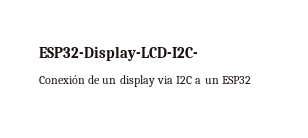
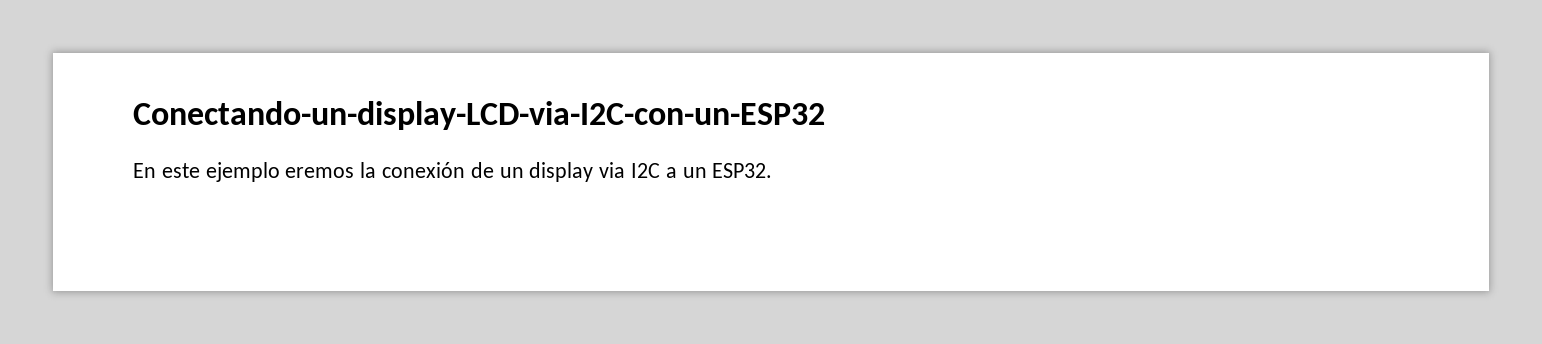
[39,46,198,61] [39,75,85,84] ESP32-Display-LCD-I2C- // Conexión -> [133,101,825,130] [133,162,466,182] Conectando-un-display-LCD-via-I2C-con-un-ESP32 // En este ejemplo eremos la conexión
[221,76,251,84] ESP32 -> [712,163,773,178] ESP32.

